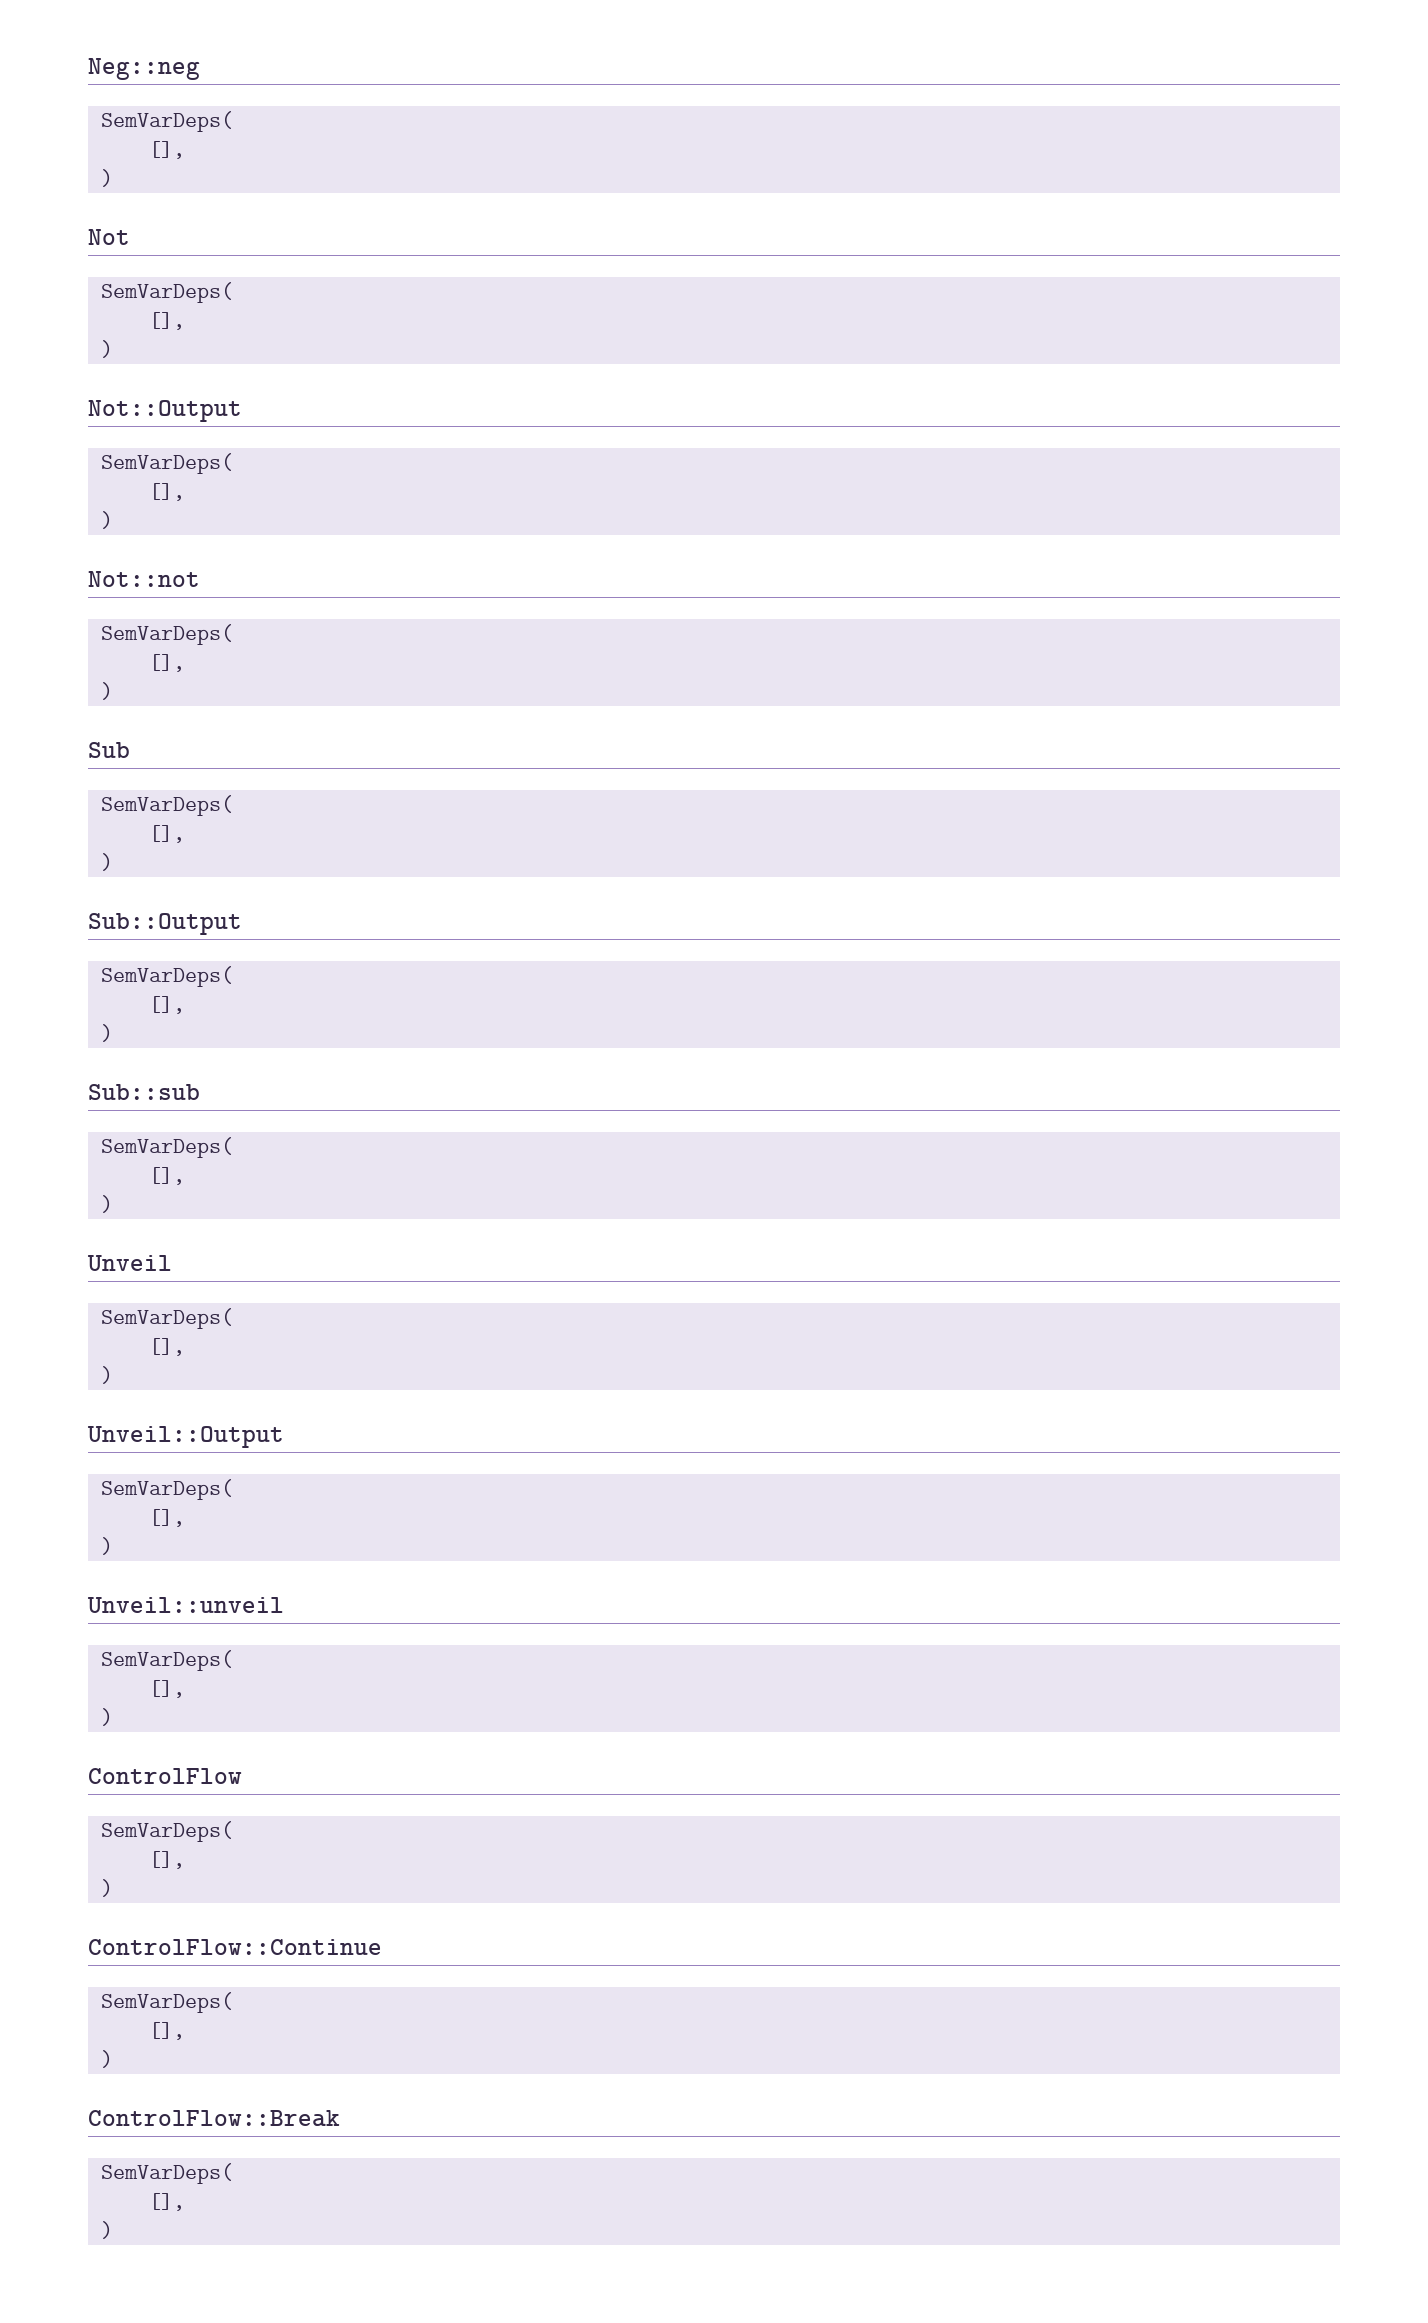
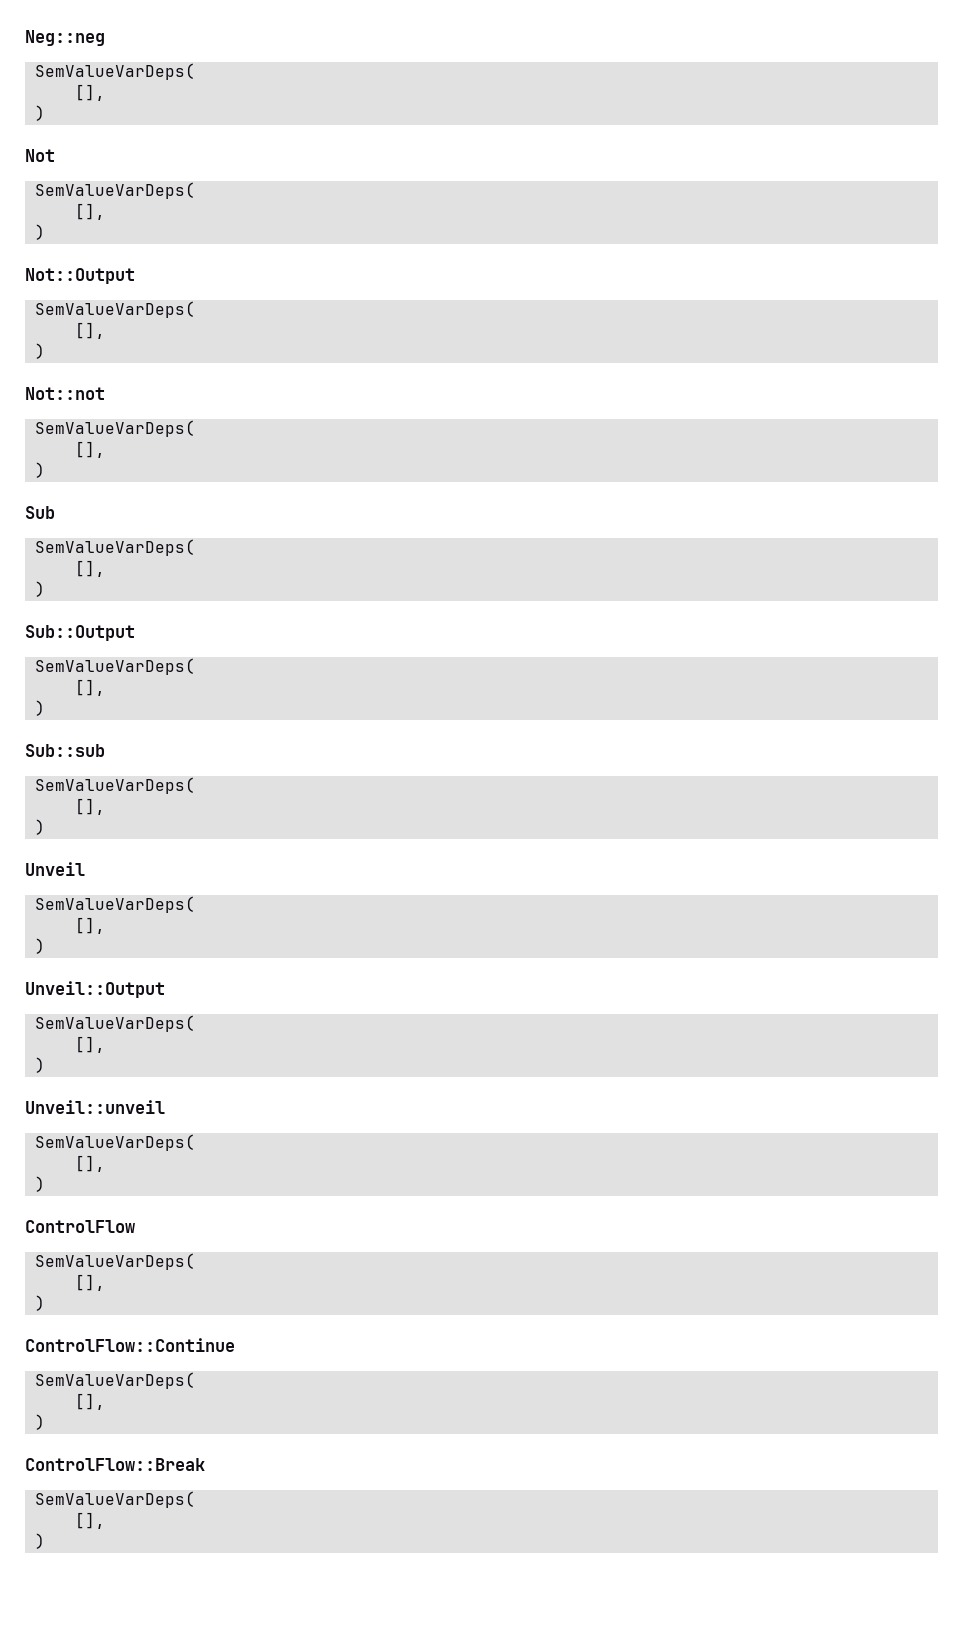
[100,111,233,132] SemVarDeps( -> [34,63,195,80] SemValueVarDeps(
[100,282,233,303] SemVarDeps( -> [34,182,195,199] SemValueVarDeps(
[100,453,233,474] SemVarDeps( -> [34,301,195,318] SemValueVarDeps(
[100,624,233,645] SemVarDeps( -> [34,420,195,437] SemValueVarDeps(
[100,795,233,816] SemVarDeps( -> [34,539,195,556] SemValueVarDeps(
[100,966,233,987] SemVarDeps( -> [34,658,195,675] SemValueVarDeps(
[100,1137,233,1158] SemVarDeps( -> [34,777,195,794] SemValueVarDeps(
[100,1308,233,1329] SemVarDeps( -> [34,896,195,913] SemValueVarDeps(
[100,1479,233,1500] SemVarDeps( -> [34,1015,195,1032] SemValueVarDeps(
[100,1650,233,1671] SemVarDeps( -> [34,1134,195,1151] SemValueVarDeps(
[100,1821,233,1842] SemVarDeps( -> [34,1253,195,1270] SemValueVarDeps(
[100,1992,233,2013] SemVarDeps( -> [34,1372,195,1389] SemValueVarDeps(
[100,2163,233,2184] SemVarDeps( -> [34,1491,195,1508] SemValueVarDeps(

